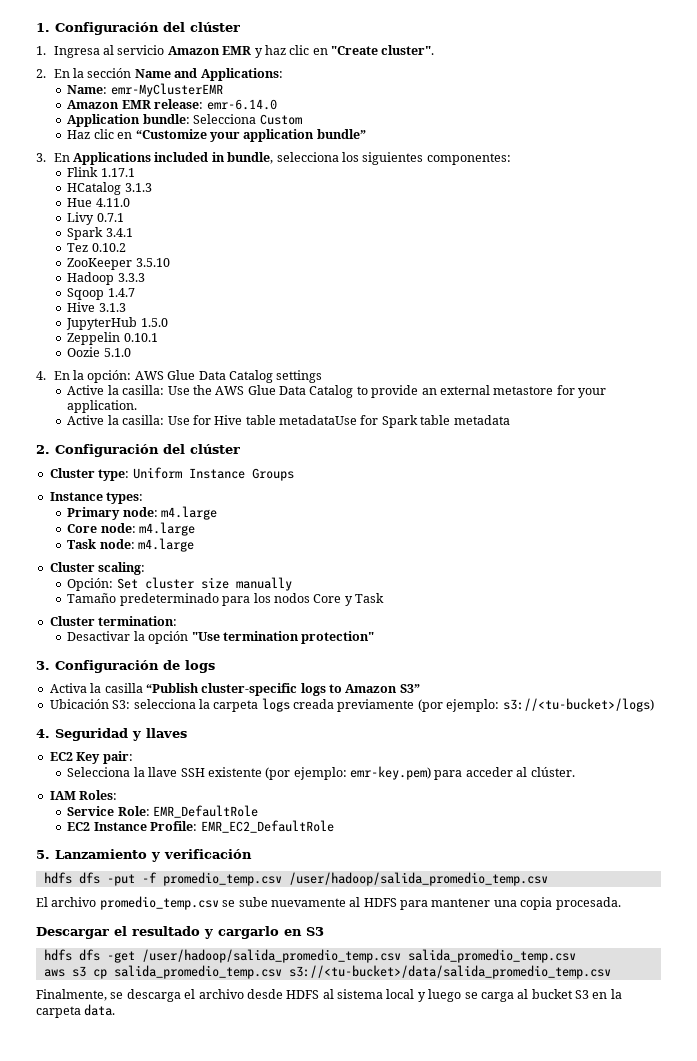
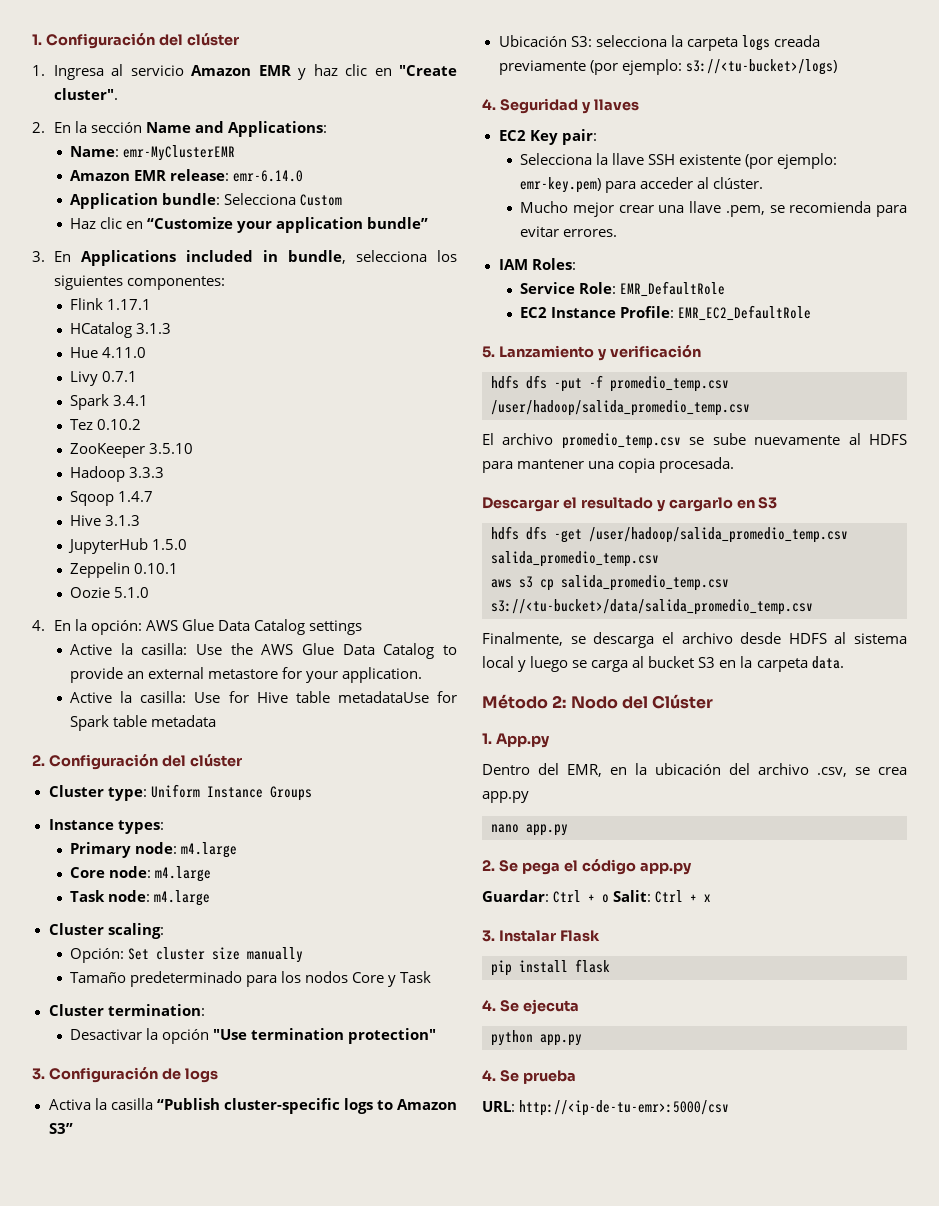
(575, 772) none -> [520,201,907,217] [520,226,618,237] // Mucho mejor crear una llave .pem, se recomienda para evitar errores.
(116, 1010) none -> [482,694,714,709] [482,733,550,748] [482,763,907,777] [482,791,529,803] [491,824,568,836] [482,859,692,875] [482,890,712,903] [482,930,600,942] [491,959,610,976] [482,999,579,1014] [491,1030,582,1046] [482,1070,576,1084] [482,1100,730,1116] // Método 2: Nodo del Clúster // 1. App.py // Dentro del EMR, en la ubicación del archivo .csv, se crea app.py // nano app.py // 2. Se pega el código app.py // Guardar: Ctrl + o Salit: Ctrl + x // 3. Instalar Flask // pip install flask // 4. Se ejecuta // python app.py // 4. Se prueba // URL: http://<ip-de-tu-emr>:5000/csv

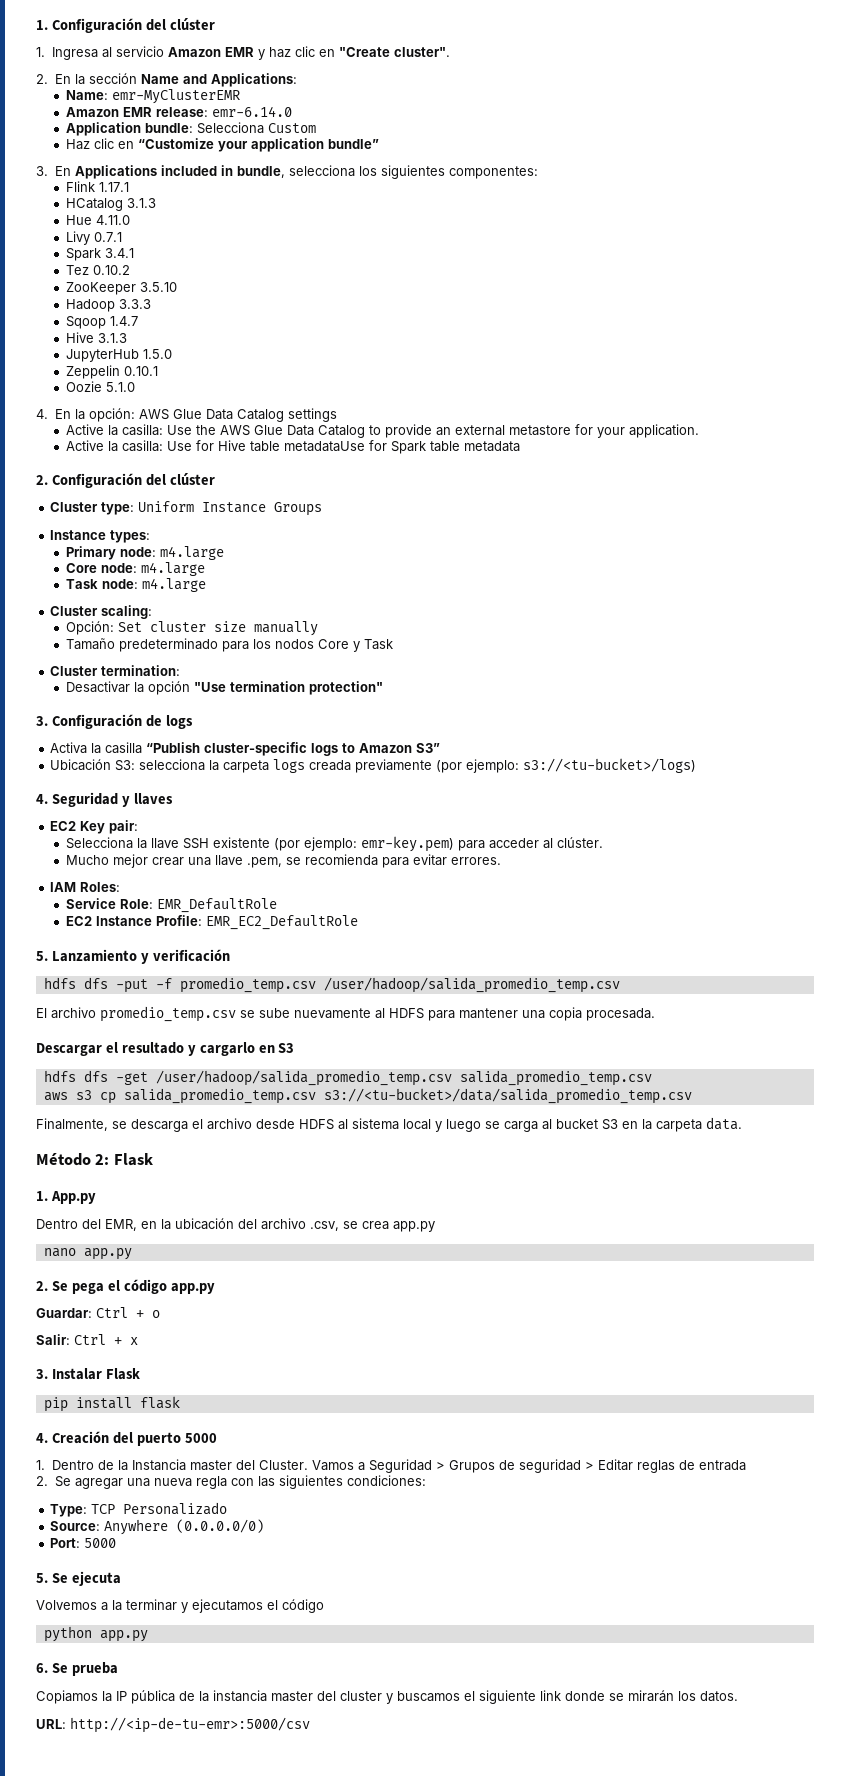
[570,694,714,709] Nodo del Clúster -> [113,1153,153,1166] Flask
[613,890,652,902] Salit: -> [36,1334,70,1345] // Salir:
[499,999,579,1014] Se ejecuta -> [51,1431,217,1446] [36,1459,746,1473] [36,1475,426,1489] [50,1502,228,1517] [50,1519,265,1535] [50,1538,117,1548] [36,1571,121,1586] [36,1599,324,1613] Creación del puerto 5000 // 1. Dentro de la Instancia master del Cluster. Vamos a Seguridad > Grupos de seguridad > Editar reglas de entrada // 2. Se agregar una nueva regla con las siguientes condiciones: // Type: TCP Personalizado // Source: Anywhere (0.0.0.0/0) // Port: 5000 // 5. Se ejecuta // Volvemos a la terminar y ejecutamos el código
[482,1070,496,1081] 4. -> [36,1663,48,1673] 6.
(576, 1077) none -> [36,1690,738,1704] // Copiamos la IP pública de la instancia master del cluster y buscamos el siguiente link donde se mirarán los datos.

